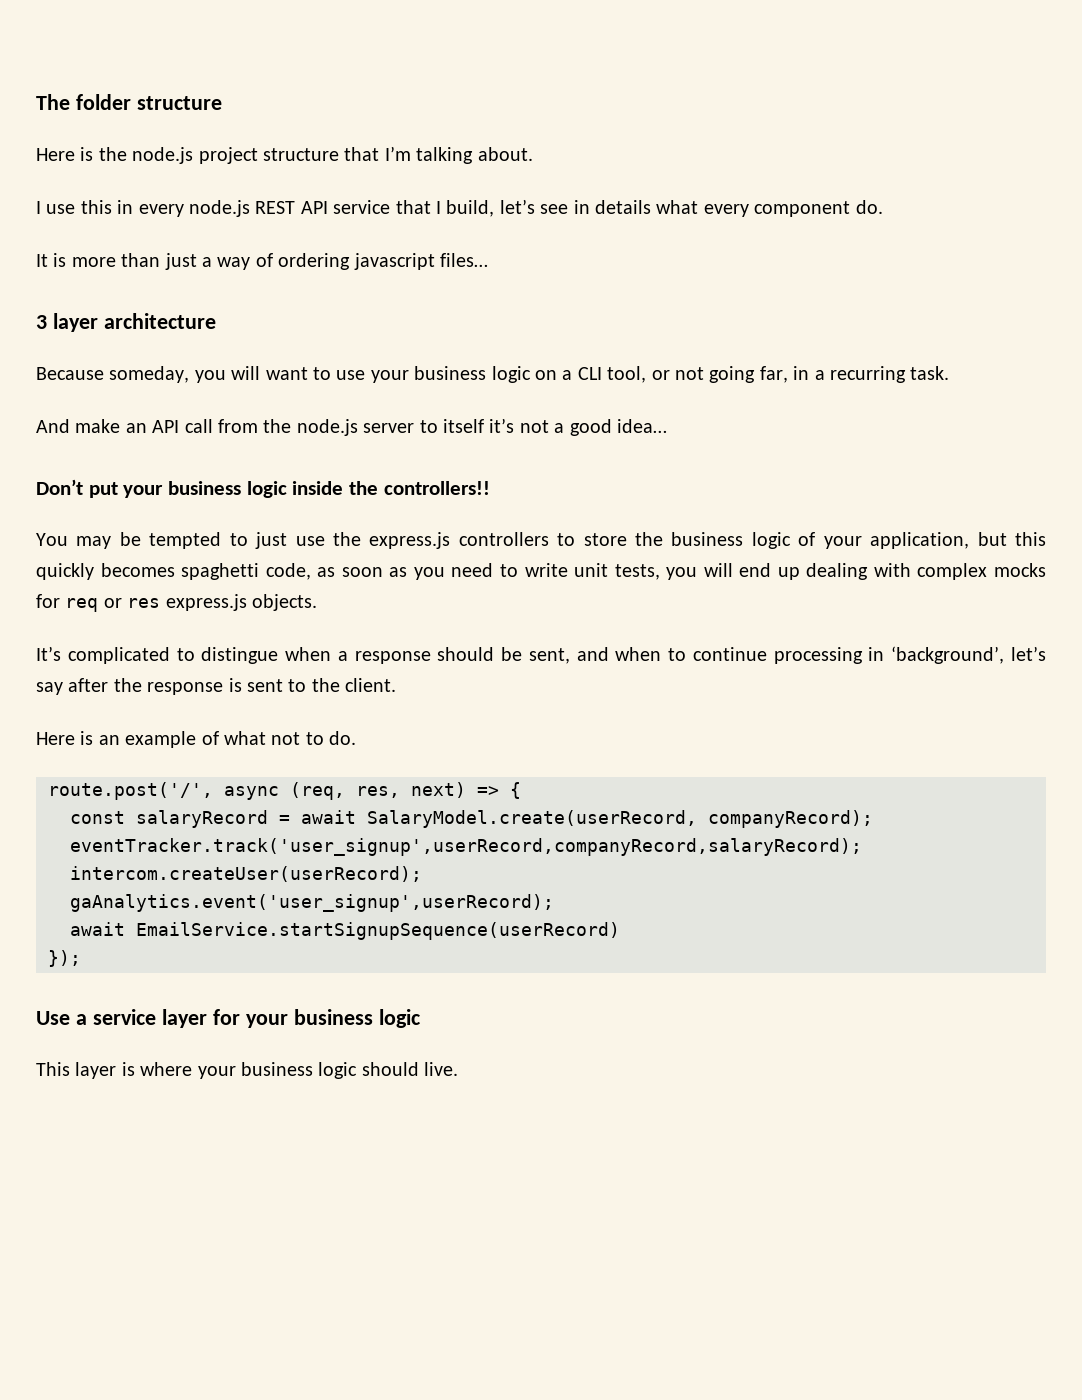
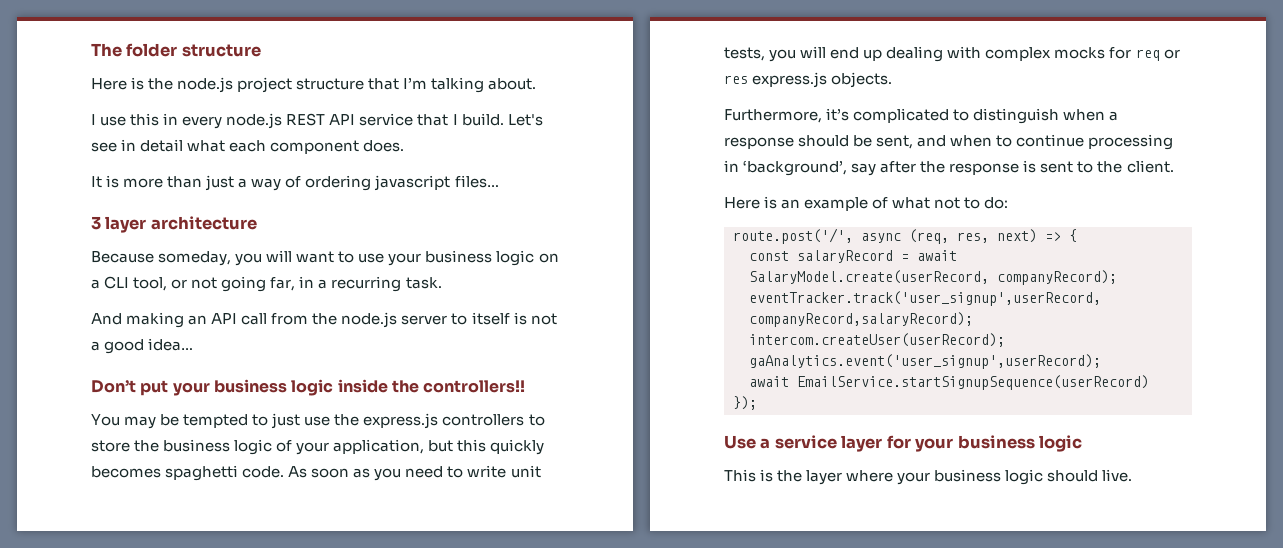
[446,199,883,217] build, let’s see in details what every component do. -> [461,113,543,126] [91,139,405,154] build. Let's see in detail what each component does.
[75,419,121,433] make -> [126,312,185,328] making
[489,418,515,433] it’s -> [513,312,527,325] is
[265,563,336,580] code, as -> [242,466,308,478] code. As
[36,646,61,661] It’s -> [724,108,850,123] Furthermore, it’s
[201,647,279,664] distingue -> [973,108,1060,124] distinguish
[1010,646,1046,661] let’s -> (848, 168) none
[329,731,357,745] do. -> [984,197,1009,209] do:
[75,1062,135,1079] layer is -> [760,469,843,485] is the layer

